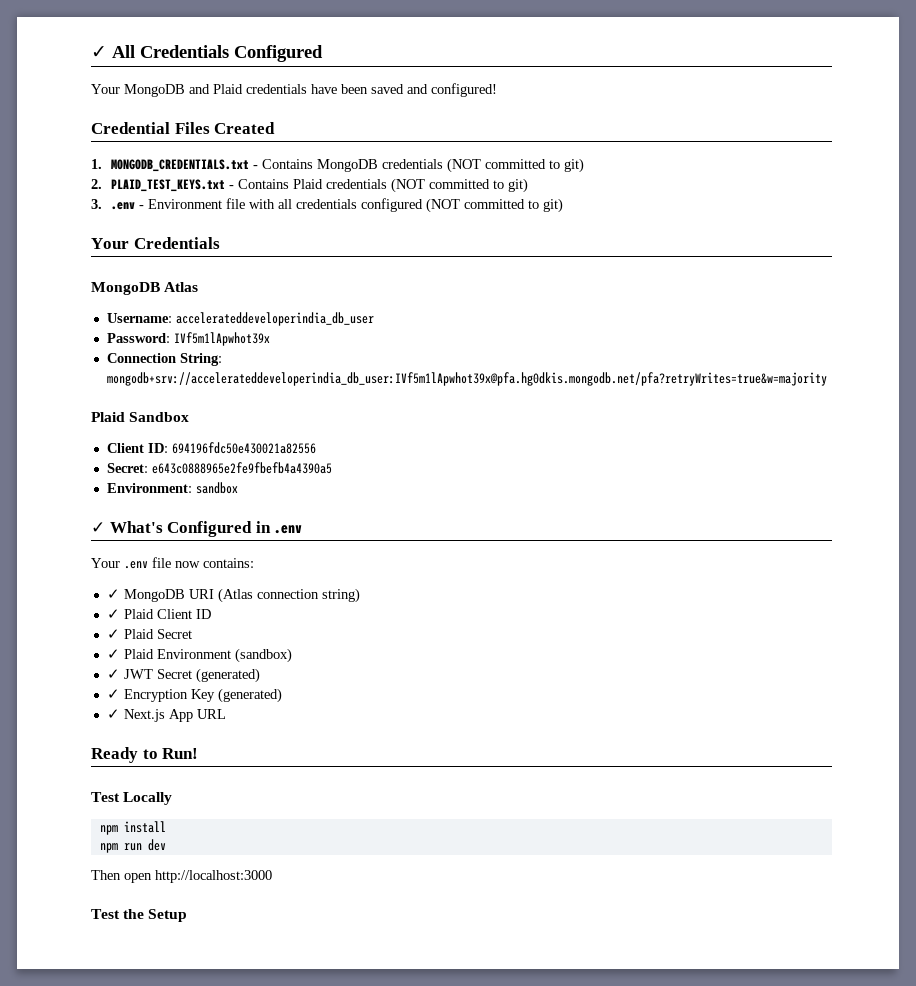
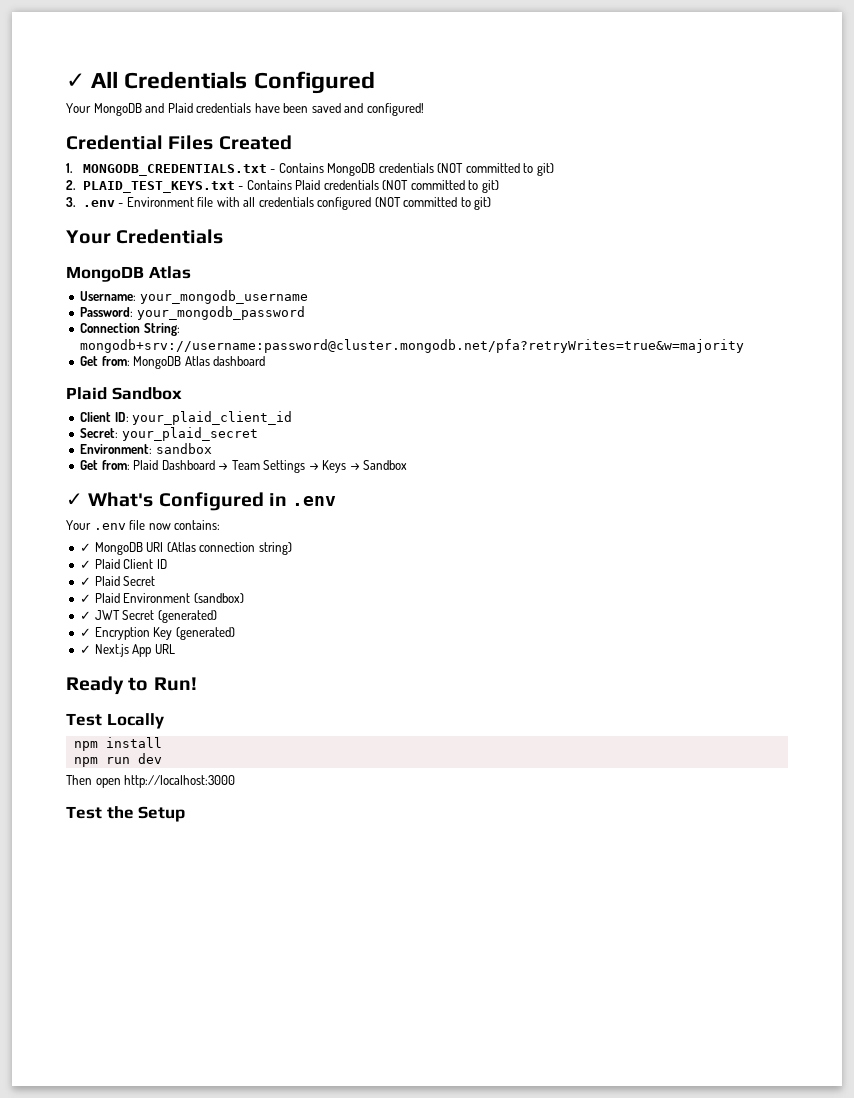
[175,312,374,326] accelerateddeveloperindia_db_user -> [139,290,308,304] your_mongodb_username
[173,332,270,346] IVf5m1lApwhot39x -> [136,306,305,320] your_mongodb_password
[106,372,827,386] mongodb+srv://accelerateddeveloperindia_db_user:IVf5m1lApwhot39x@pfa.hg0dkis.mongodb.net/pfa?retryWrites=true&w=majority -> [80,339,745,353] [80,356,266,369] mongodb+srv://username:password@cluster.mongodb.net/pfa?retryWrites=true&w=majority // Get from: MongoDB Atlas dashboard
[171,442,316,454] 694196fdc50e430021a82556 -> [132,411,293,425] your_plaid_client_id
[151,462,332,474] e643c0888965e2fe9fbefb4a4390a5 -> [121,427,258,441] your_plaid_secret
(238, 488) none -> [80,460,408,473] // Get from: Plaid Dashboard → Team Settings → Keys → Sandbox

